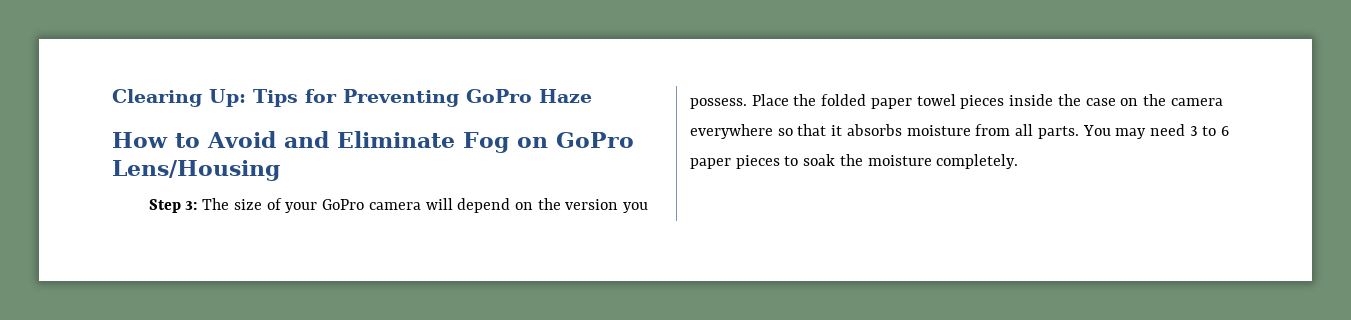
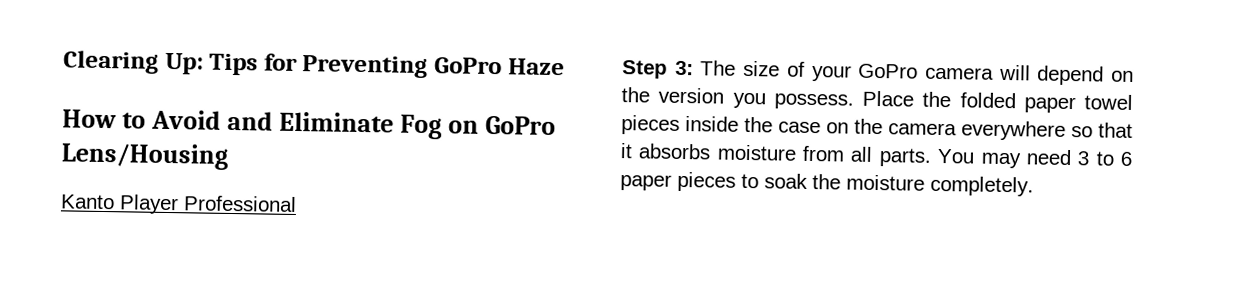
(280, 170) none -> [60,194,297,215] // Kanto Player Professional

